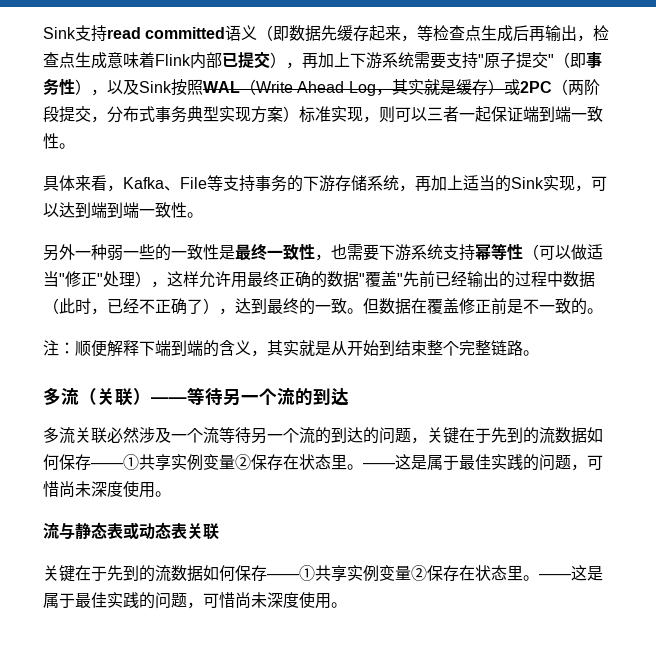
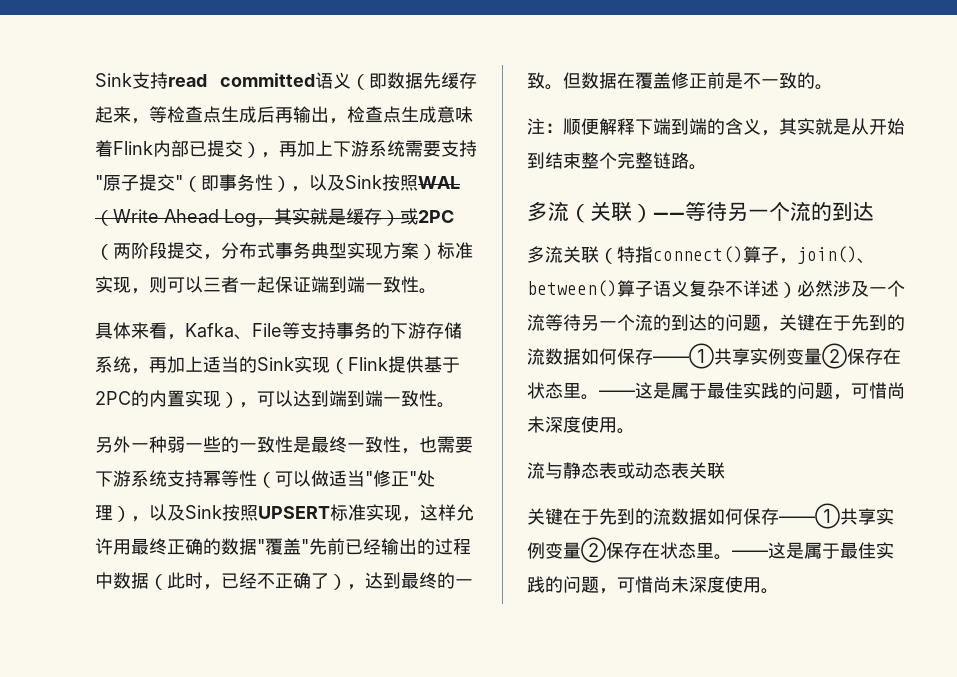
(575, 183) none -> [330,356,460,374] [95,390,239,408] （Flink提供基于2PC的内置实现）
(167, 284) none -> [149,504,420,522] 以及Sink按照UPSERT标准实现，
(107, 435) none -> [599,246,875,264] [527,280,797,298] （特指connect()算子，join()、between()算子语义复杂不详述）

